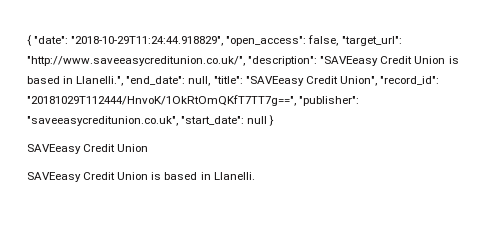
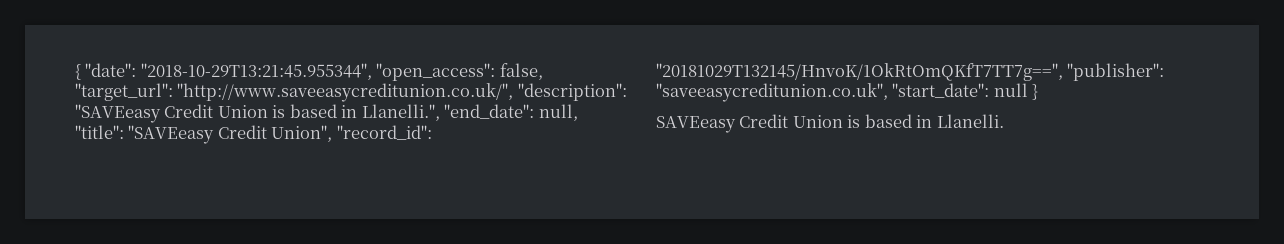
[71,36,224,46] "2018-10-29T11:24:44.918829", -> [140,63,372,80] "2018-10-29T13:21:45.955344",
[27,95,296,106] "20181029T112444/HnvoK/1OkRtOmQKfT7TT7g==", -> [656,63,1063,81] "20181029T132145/HnvoK/1OkRtOmQKfT7TT7g==",
[27,172,149,182] // SAVEeasy Credit Union -> (843, 121) none

